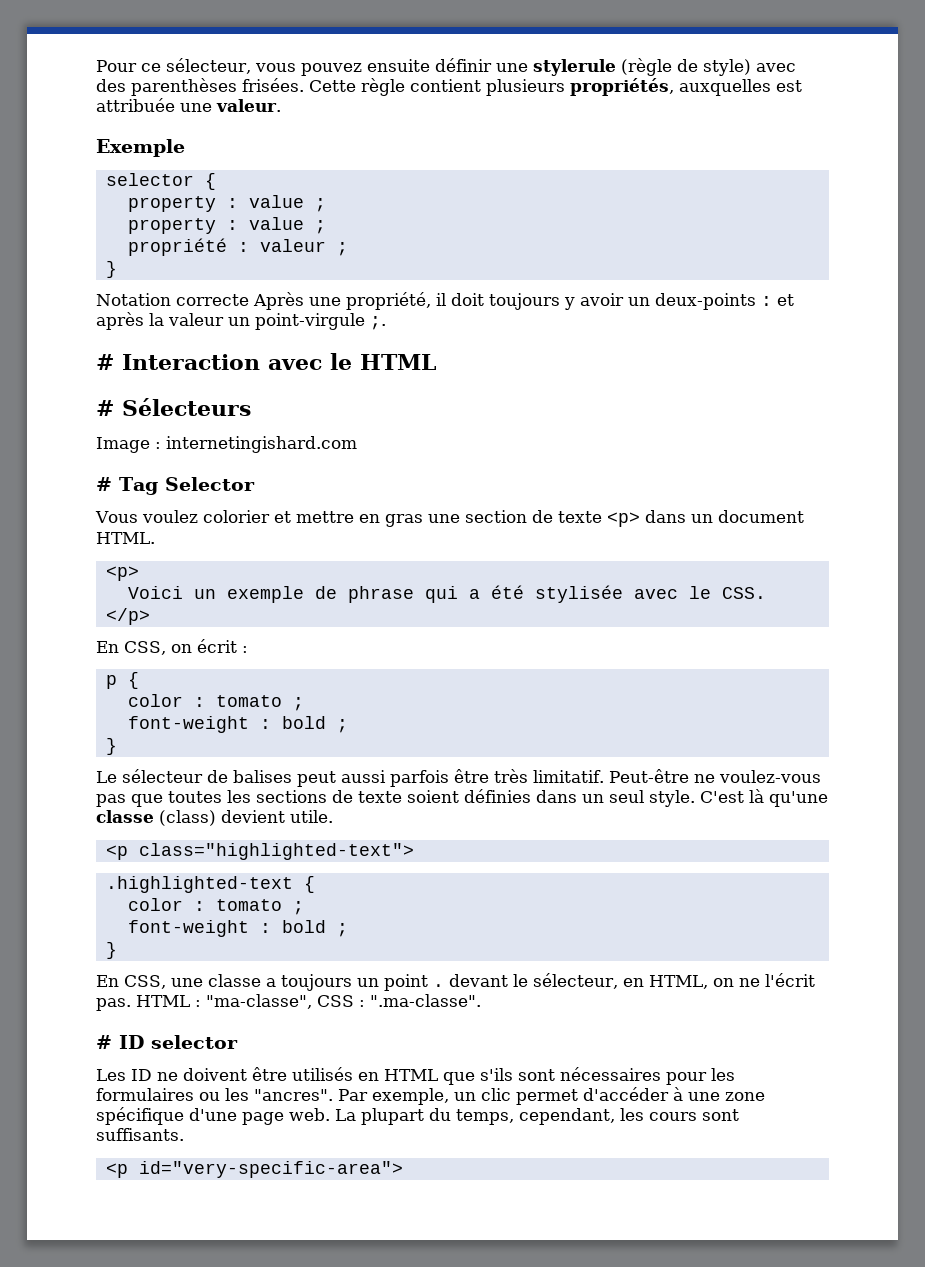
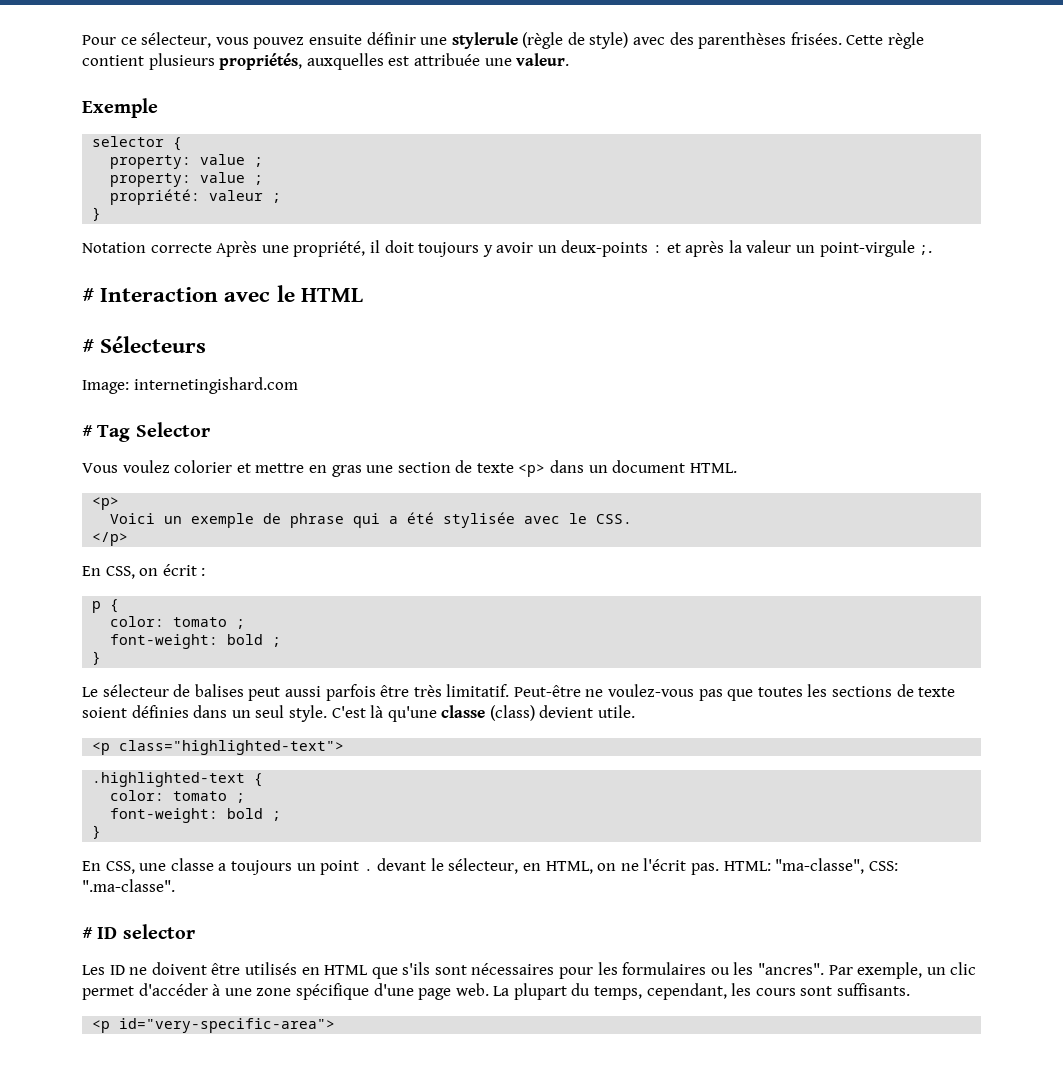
[127,195,326,212] [127,217,326,234] [127,238,249,256] property : value ; // property : value ; // propriété : -> [110,154,264,169] [110,172,264,187] [110,189,201,205] property: value ; // property: value ; // propriété:
[96,437,161,453] Image : -> [82,380,129,394] Image:
[127,694,304,711] [127,716,271,733] color : tomato ; // font-weight : -> [110,616,246,629] [110,634,219,649] color: tomato ; // font-weight:
[127,898,304,915] [127,920,271,937] color : tomato ; // font-weight : -> [110,790,246,803] [110,808,219,823] color: tomato ; // font-weight:
[136,994,365,1009] HTML : "ma-classe", CSS : -> [723,858,898,874] HTML: "ma-classe", CSS:

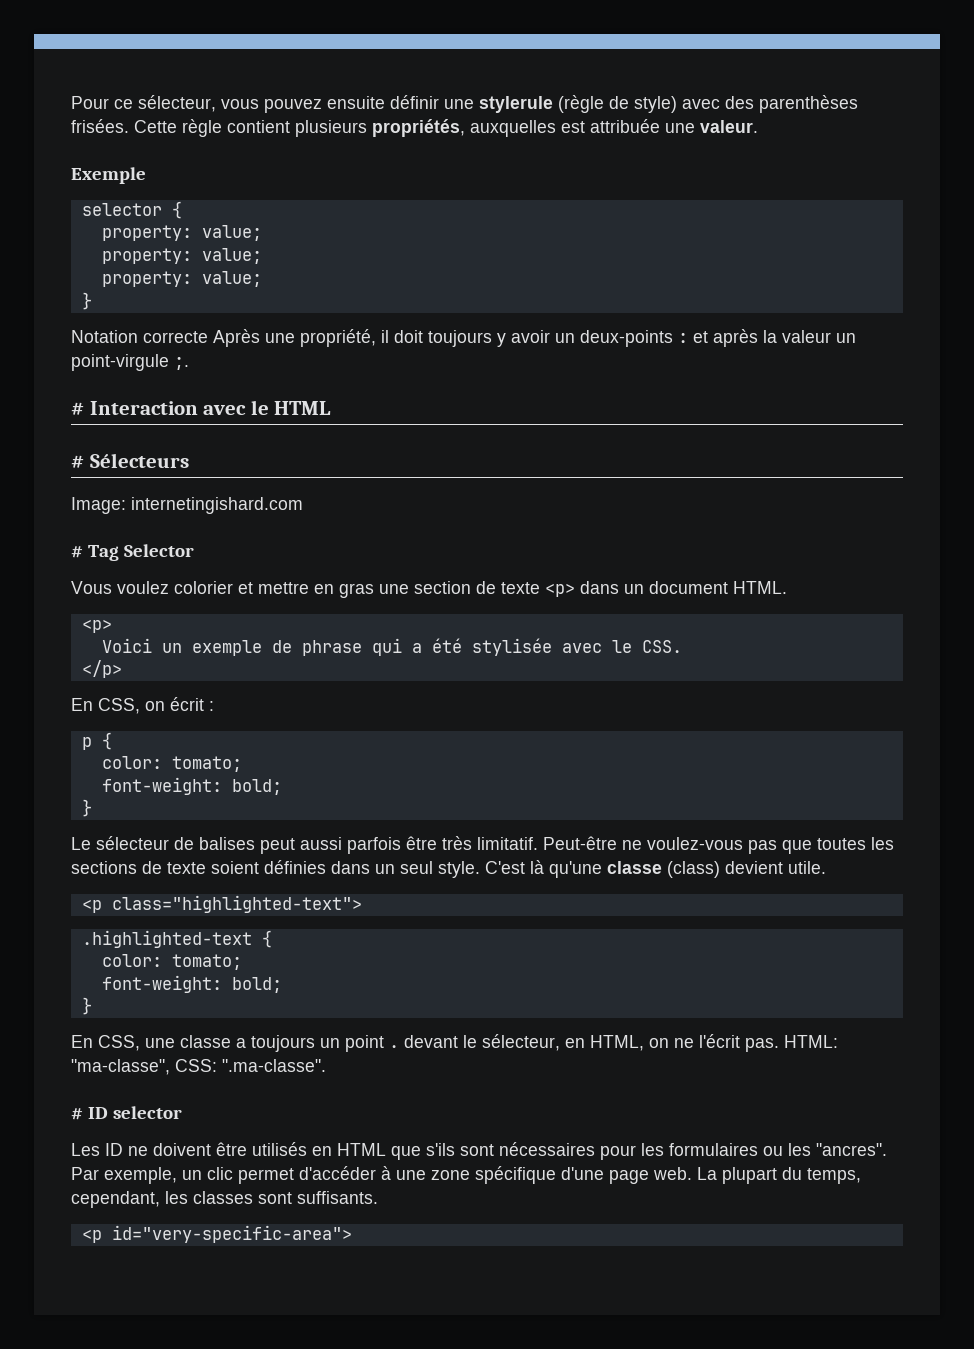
[200,154,264,167] [110,172,264,187] [110,189,282,205] value ; // property: value ; // propriété: valeur ; -> [201,225,262,241] [101,248,262,264] [101,271,262,287] value; // property: value; // property: value;
[173,617,246,629] [110,634,282,649] tomato ; // font-weight: bold ; -> [171,756,242,772] [101,777,282,795] tomato; // font-weight: bold;
[173,791,246,803] [110,808,282,823] tomato ; // font-weight: bold ; -> [171,954,242,970] [101,975,282,993] tomato; // font-weight: bold;
[755,988,796,996] cours -> [193,1191,253,1204] classes

